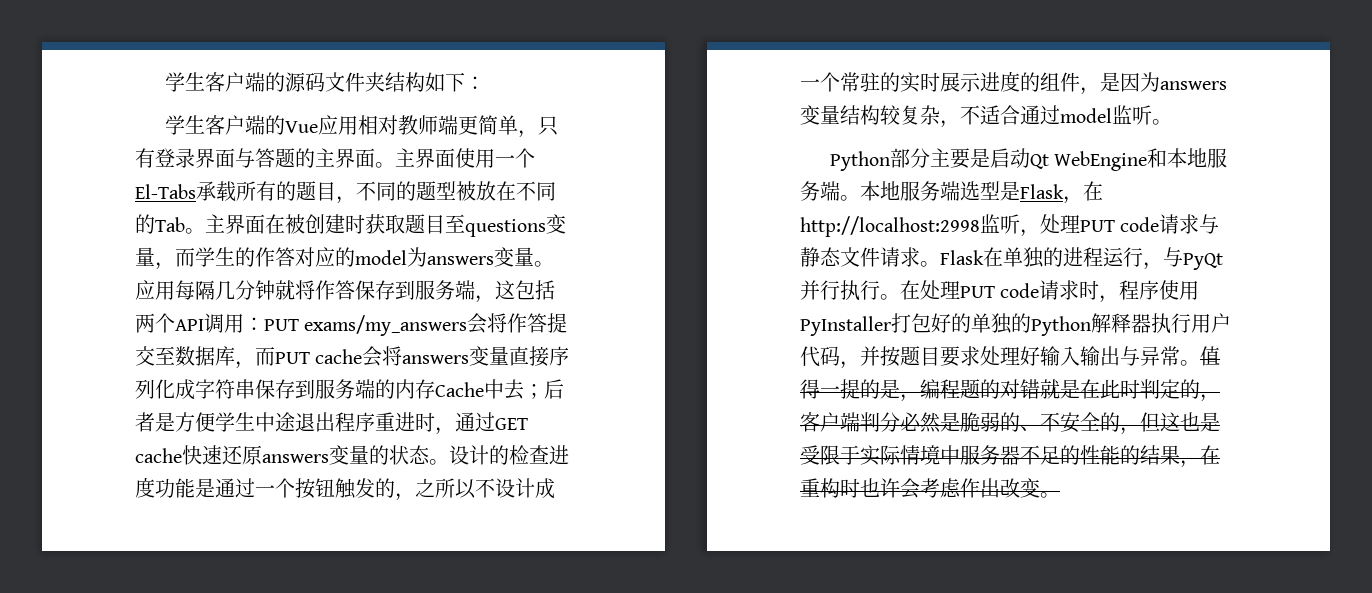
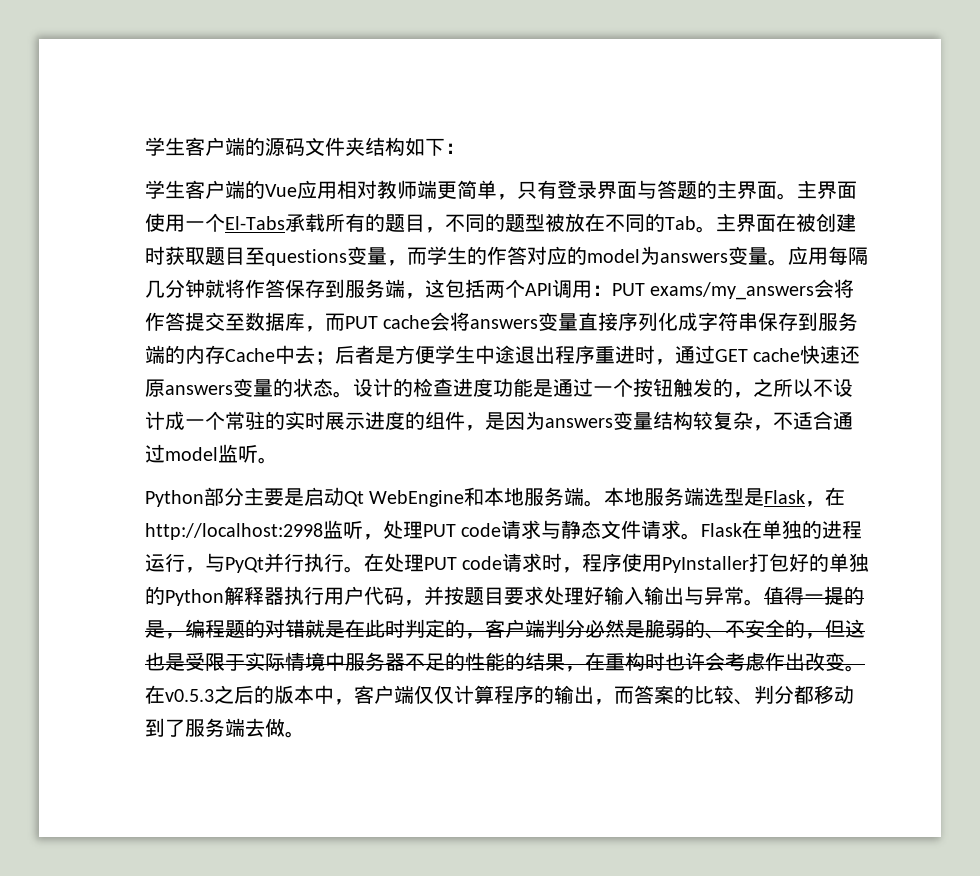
(1060, 495) none -> [145,685,854,705] [145,718,305,738] 在v0.5.3之后的版本中，客户端仅仅计算程序的输出，而答案的比较、判分都移动到了服务端去做。

